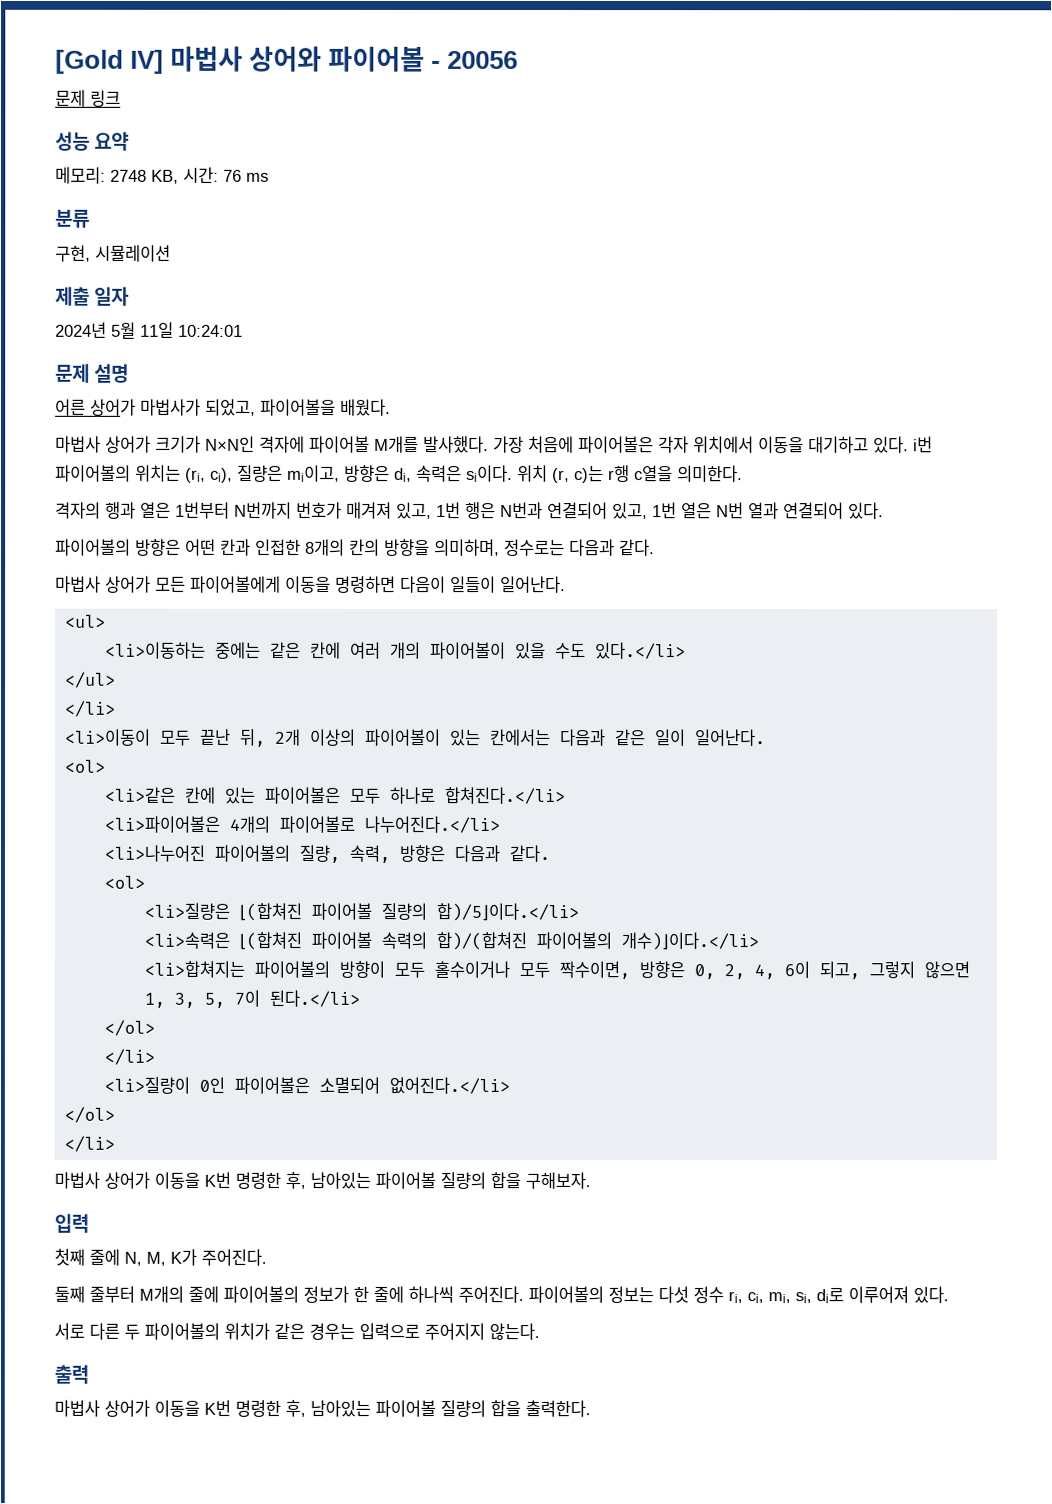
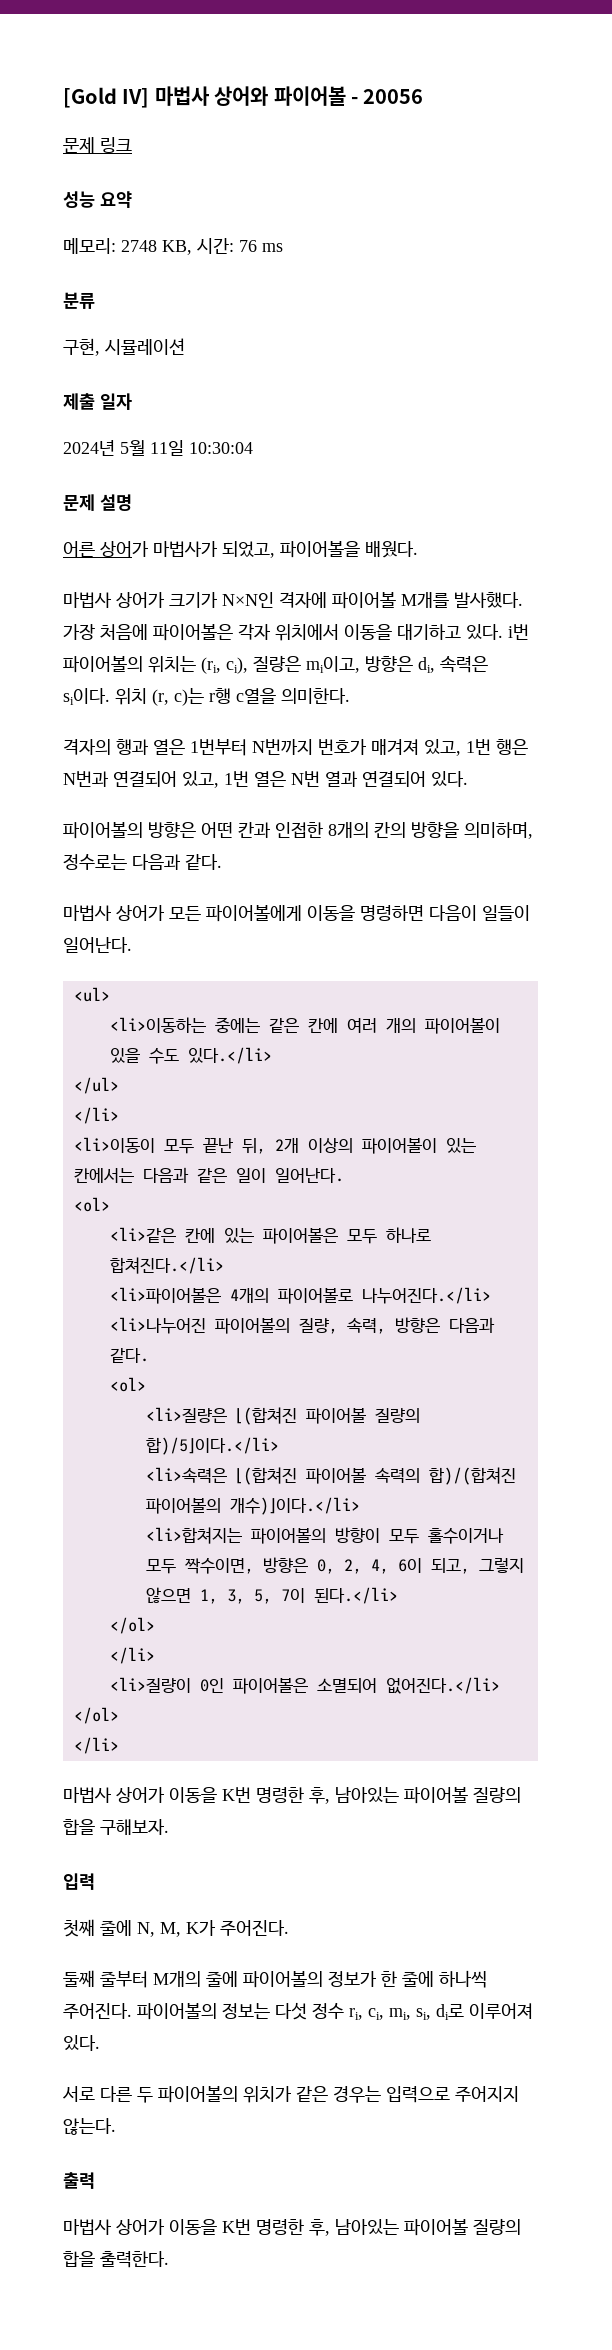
[178,324,243,337] 10:24:01 -> [189,442,253,454] 10:30:04

